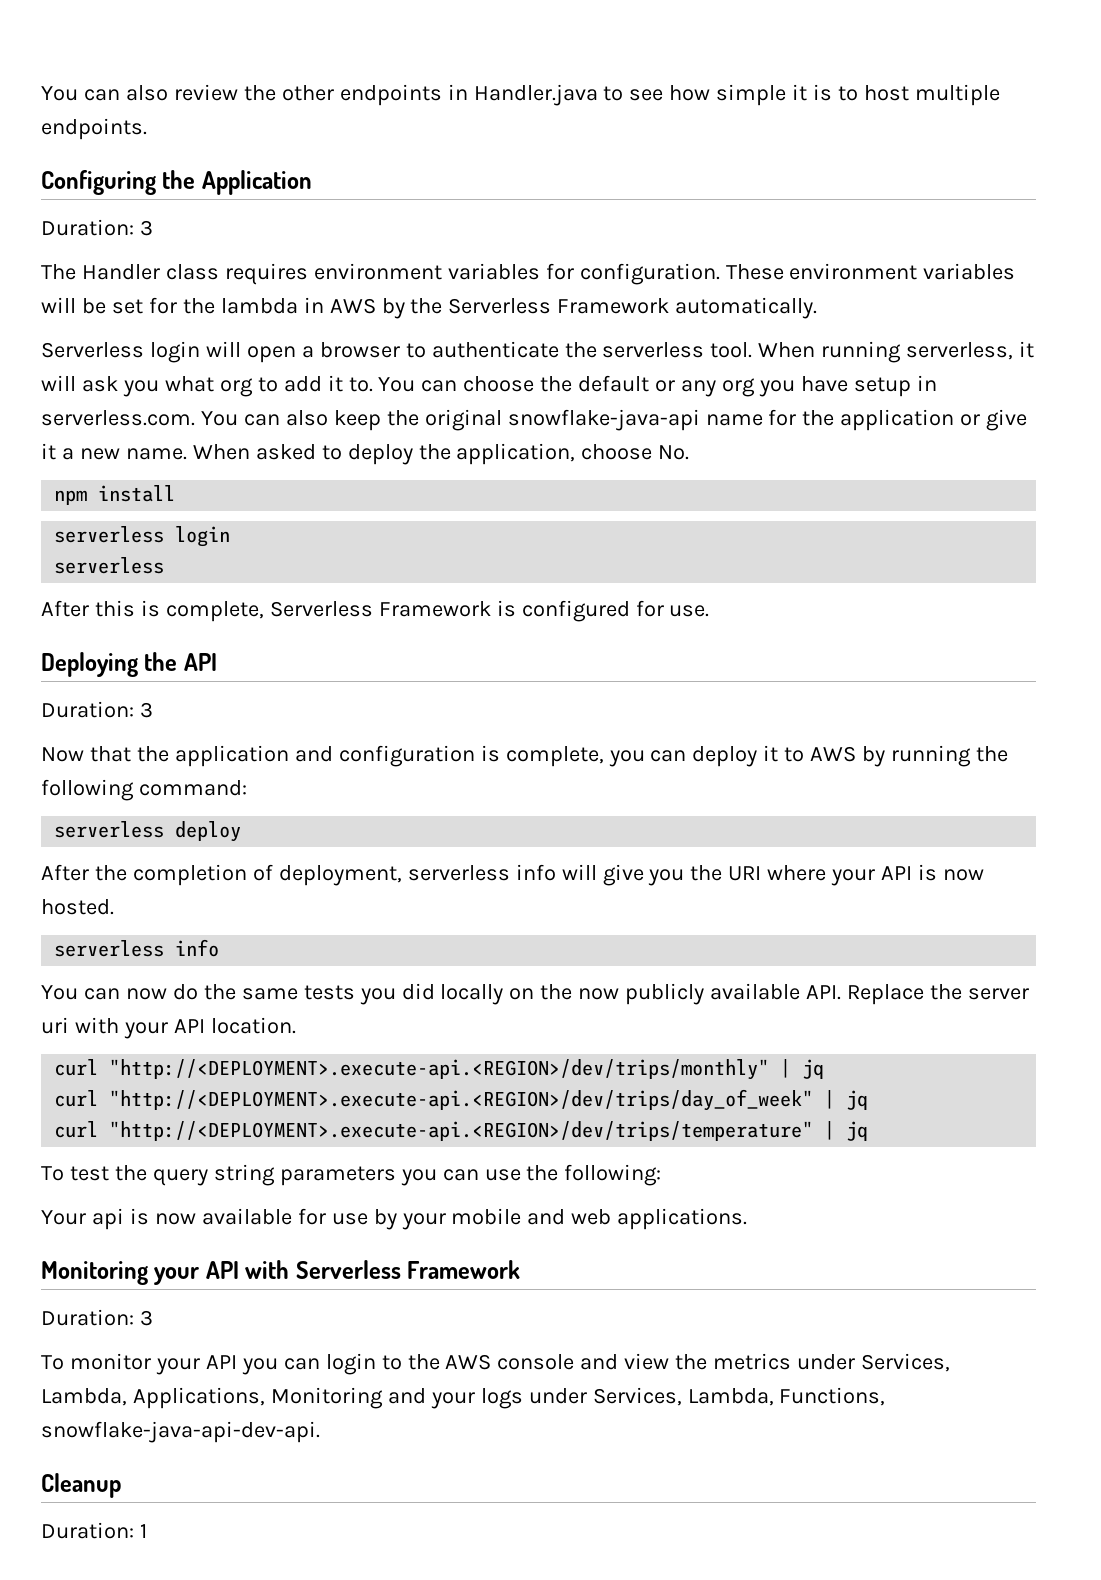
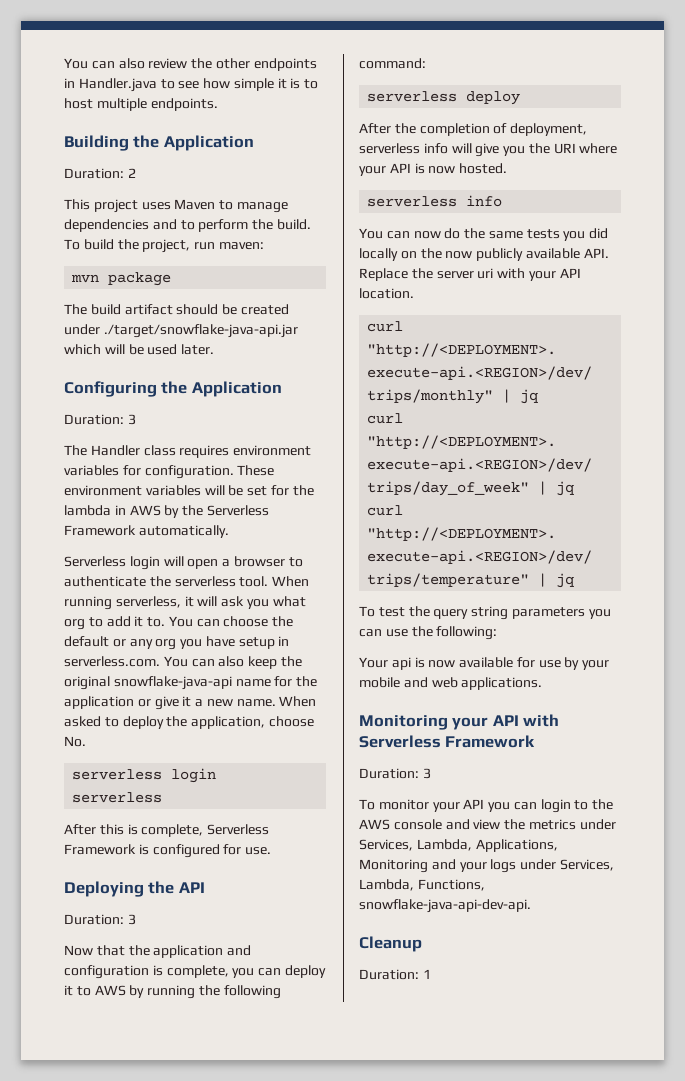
(147, 129) none -> [64,135,254,151] [64,168,136,179] [64,199,288,213] [64,219,311,232] [64,239,264,253] [71,272,172,286] [64,304,289,315] [64,324,298,338] [64,344,215,355] // Building the Application // Duration: 2 // This project uses Maven to manage dependencies and to perform the build. To build the project, run maven: // mvn package // The build artifact should be created under ./target/snowflake-java-api.jar which will be used later.
[54,485,176,505] // npm install -> (86, 741) none

